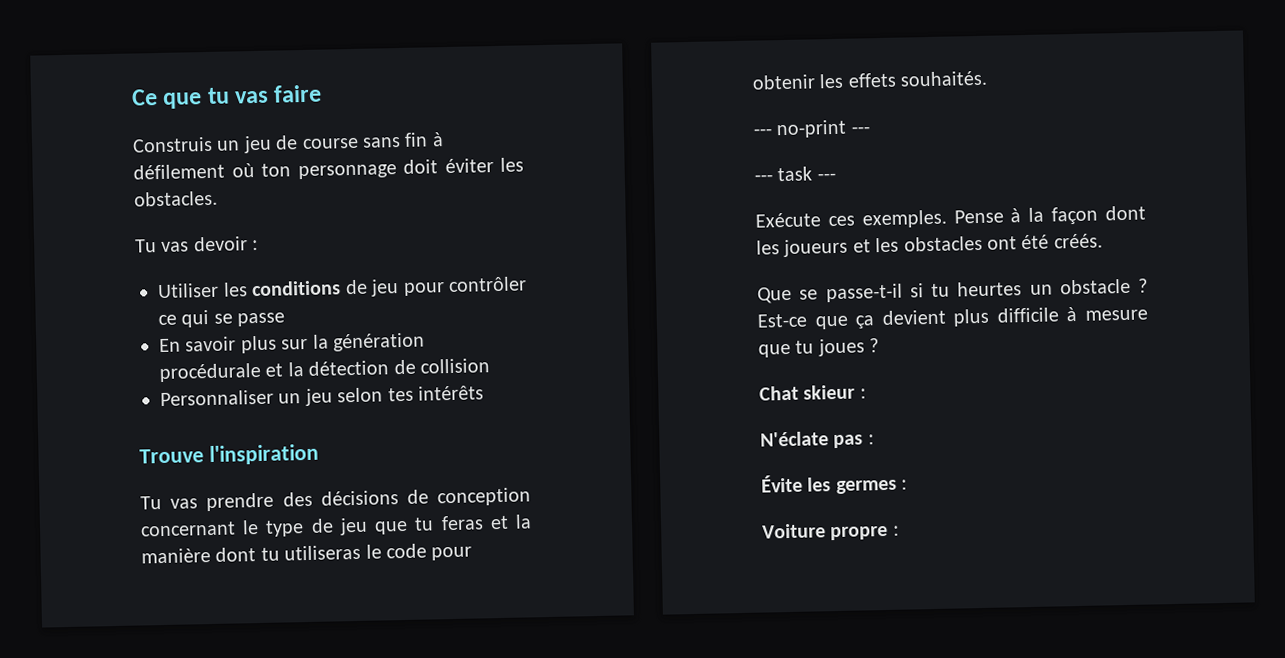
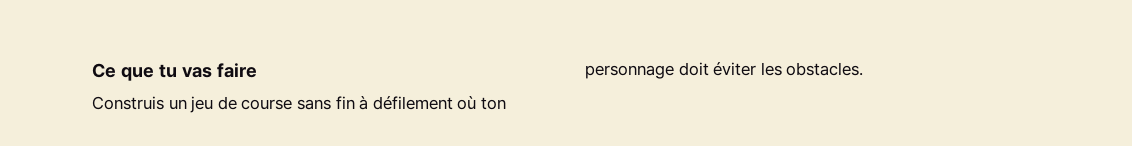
[135,236,259,253] [157,276,527,299] [158,309,286,328] [159,332,425,354] [159,358,490,383] [160,385,484,407] [139,443,319,466] [140,487,531,512] [140,514,532,537] [141,543,473,564] [752,70,989,90] [753,119,870,139] [754,166,836,182] [755,205,1146,229] [756,233,1103,258] [757,278,1148,304] [757,306,1148,330] [758,338,880,358] [759,384,866,401] [760,431,874,449] [761,474,908,495] [762,523,899,541] // Tu vas devoir : // Utiliser les conditions de jeu pour contrôler ce qui se passe // En savoir plus sur la génération procédurale et la détection de collision // Personnaliser un jeu selon tes intérêts // Trouve l'inspiration // Tu vas prendre des décisions de conception concernant le type de jeu que tu feras et la manière dont tu utiliseras le code pour obtenir les effets souhaités. // --- no-print --- // --- task --- // Exécute ces exemples. Pense à la façon dont les joueurs et les obstacles ont été créés. // Que se passe-t-il si tu heurtes un obstacle ? Est-ce que ça devient plus difficile à mesure que tu joues ? // Chat skieur : // N'éclate pas : // Évite les germes : // Voiture propre : -> (864, 69) none

